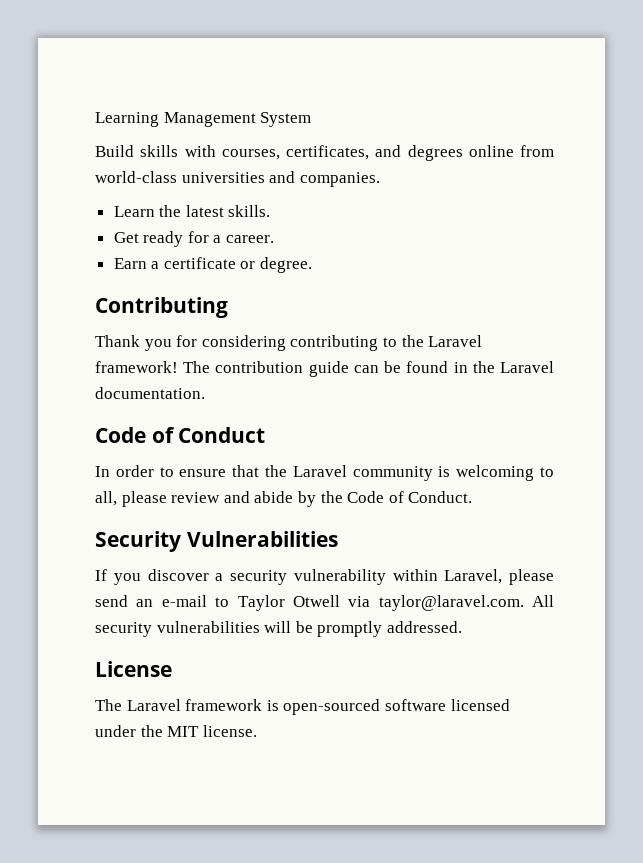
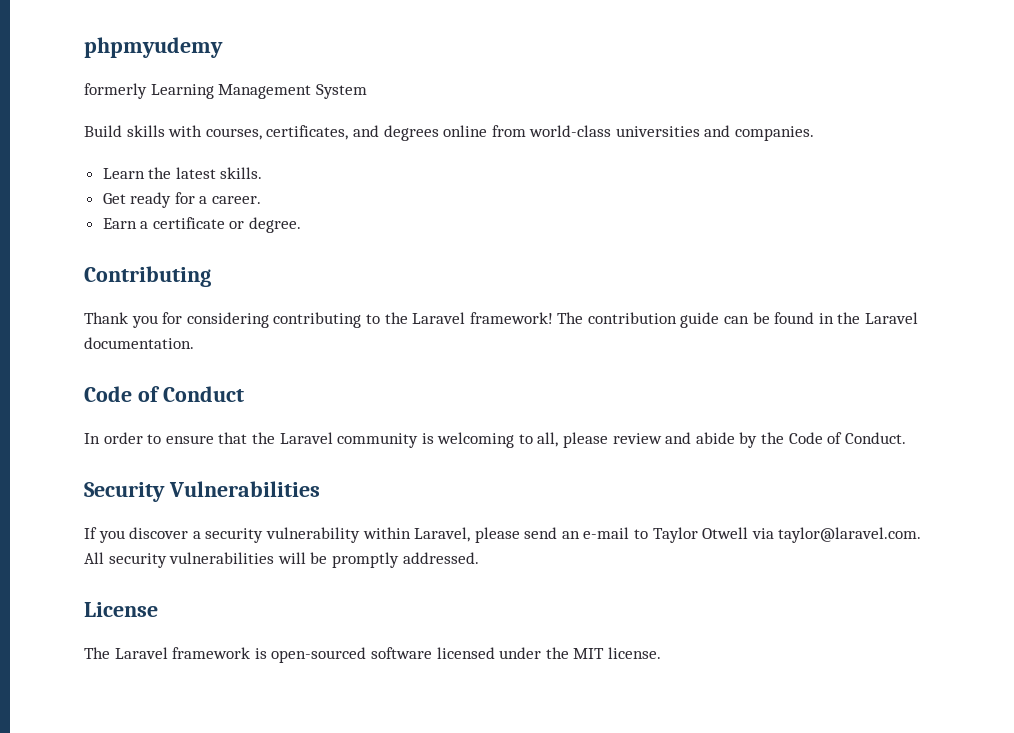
(95, 119) none -> [84,37,223,58] [84,83,147,99] phpmyudemy // formerly

